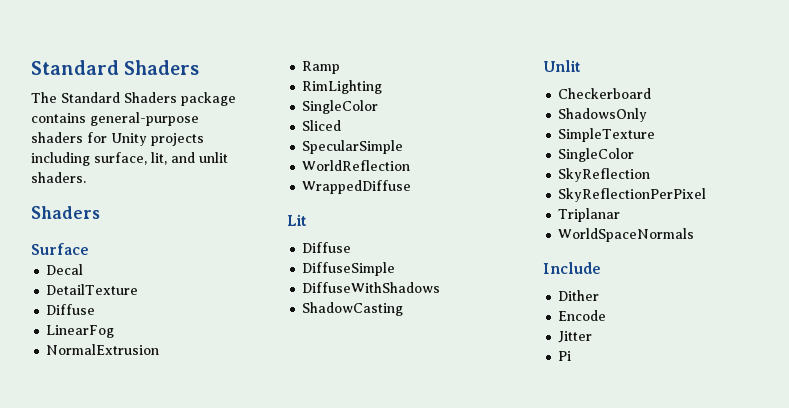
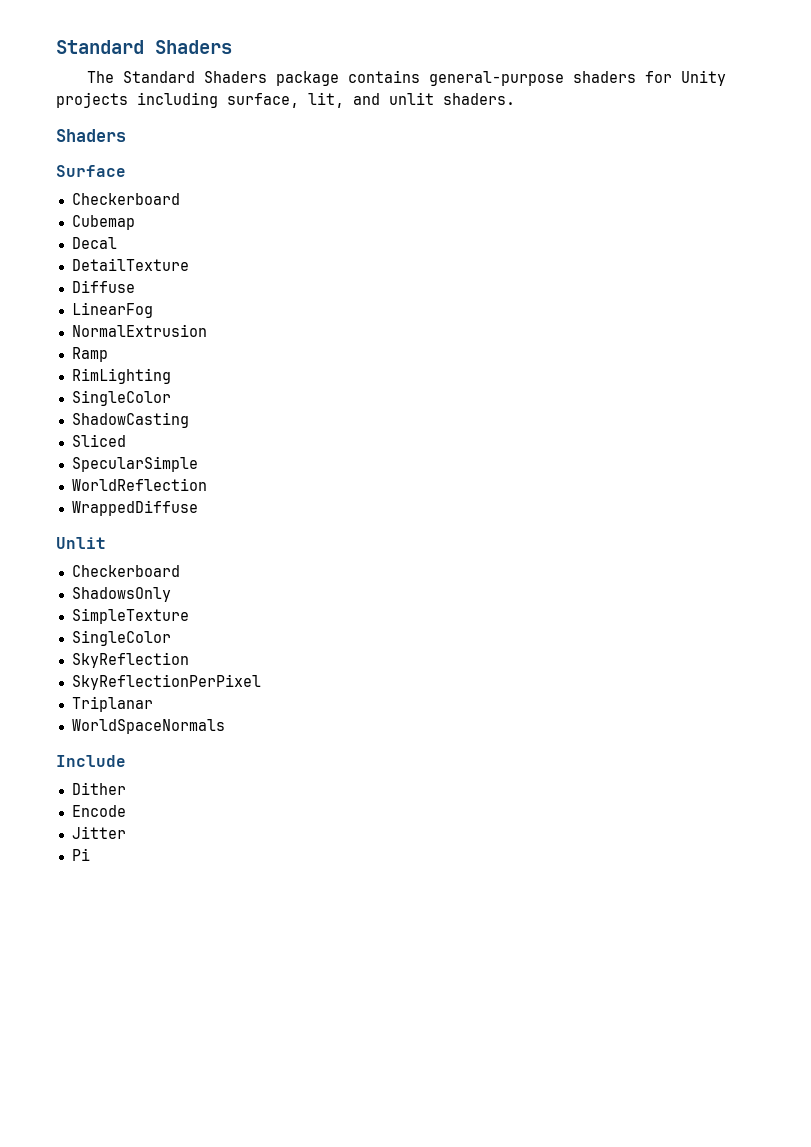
(89, 249) none -> [71,193,180,205] [71,215,135,230] // Checkerboard // Cubemap
(379, 107) none -> [71,412,189,428] // ShadowCasting
[287,214,307,226] [302,242,352,253] [302,262,396,276] [302,282,441,293] [302,302,404,316] // Lit // Diffuse // DiffuseSimple // DiffuseWithShadows // ShadowCasting -> (198, 508) none

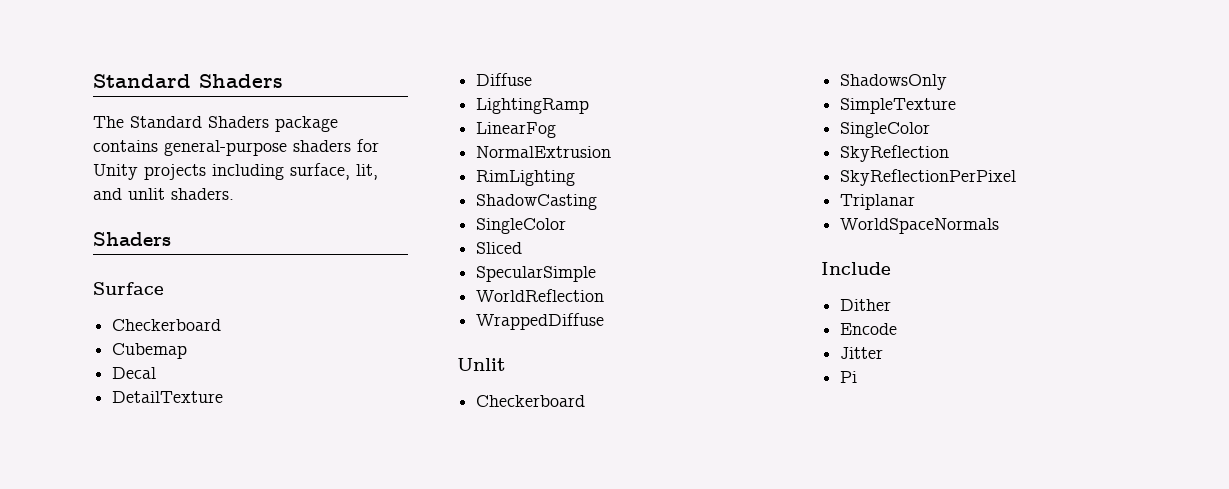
(135, 286) none -> [476,98,590,114] // LightingRamp
[71,347,108,362] // Ramp -> (612, 152) none
[71,390,171,406] [71,412,189,428] // SingleColor // ShadowCasting -> [476,194,598,210] [476,218,567,234] // ShadowCasting // SingleColor

